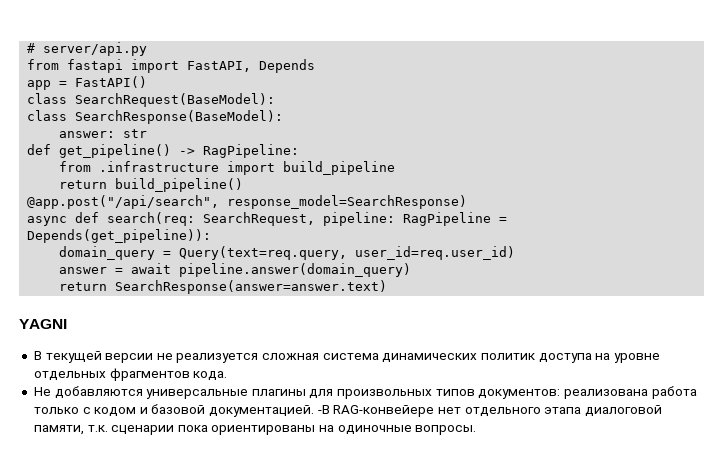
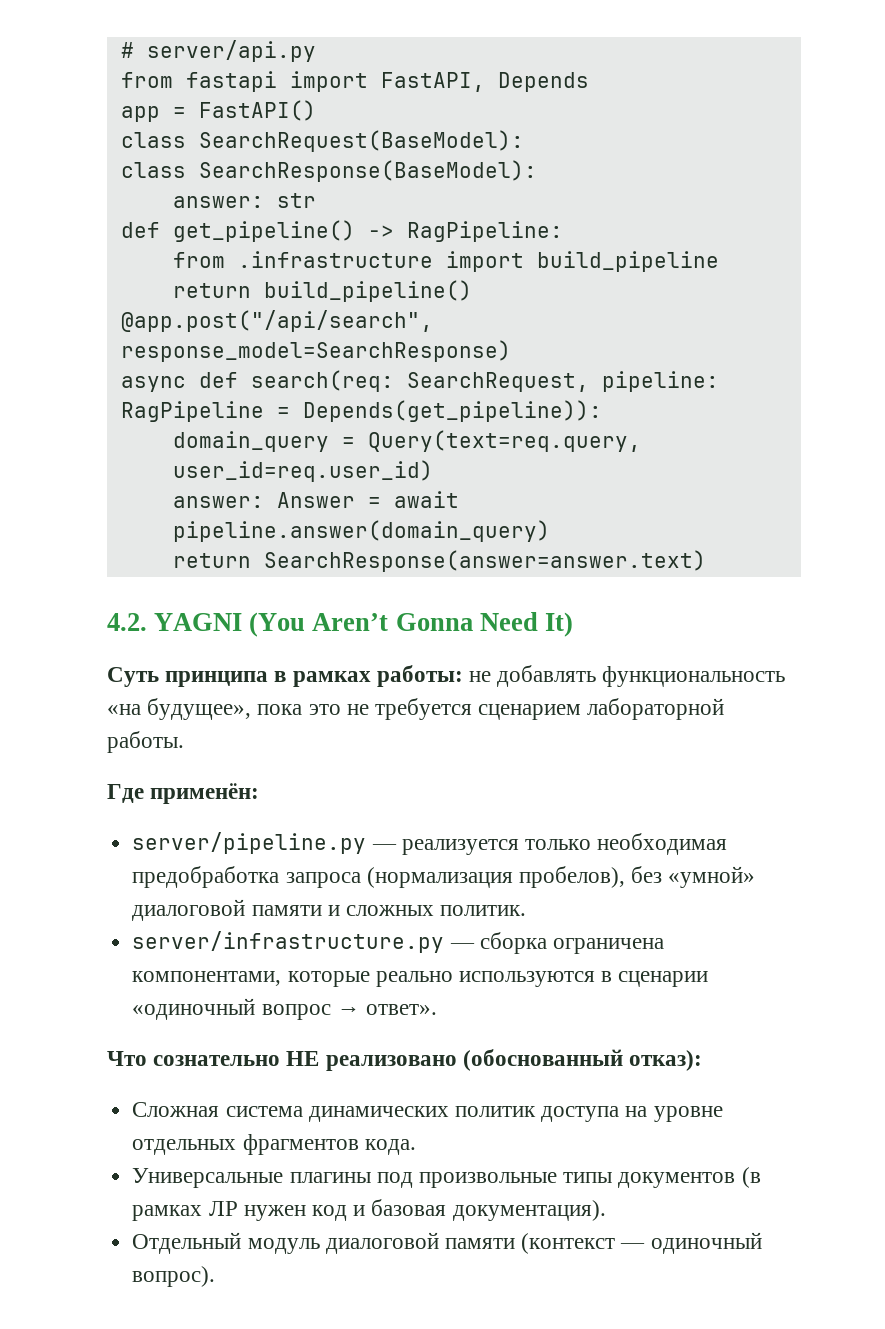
[59,267,108,274] answer -> [172,492,355,508] answer: Answer
(388, 287) none -> [107,613,147,631] 4.2.
[33,351,320,363] // В текущей версии не реализуется сложная -> [249,612,573,637] [107,665,786,687] [107,698,725,720] [107,731,184,753] [107,783,260,804] [132,832,728,855] [132,866,756,888] [132,899,527,921] [132,931,664,954] [132,971,709,987] [132,998,437,1020] [107,1049,703,1071] [132,1102,220,1117] (You Aren’t Gonna Need It) // Суть принципа в рамках работы: не добавлять функциональность «на будущее», пока это не требуется сценарием лабораторной работы. // Где применён: // server/pipeline.py — реализуется только необходимая предобработка запроса (нормализация пробелов), без «умной» диалоговой памяти и сложных политик. // server/infrastructure.py — сборка ограничена компонентами, которые реально используются в сценарии «одиночный вопрос → ответ». // Что сознательно НЕ реализовано (обоснованный отказ): // Сложная
[33,386,697,399] [33,404,662,417] [33,425,477,435] Не добавляются универсальные плагины для произвольных типов документов: реализована работа только с кодом и базовой документацией. -В RAG-конвейере нет отдельного этапа диалоговой памяти, т.к. сценарии пока ориентированы на одиночные вопросы. -> [132,1167,761,1188] [132,1199,606,1221] [132,1232,762,1254] [132,1266,216,1287] Универсальные плагины под произвольные типы документов (в рамках ЛР нужен код и базовая документация). // Отдельный модуль диалоговой памяти (контекст — одиночный вопрос).

